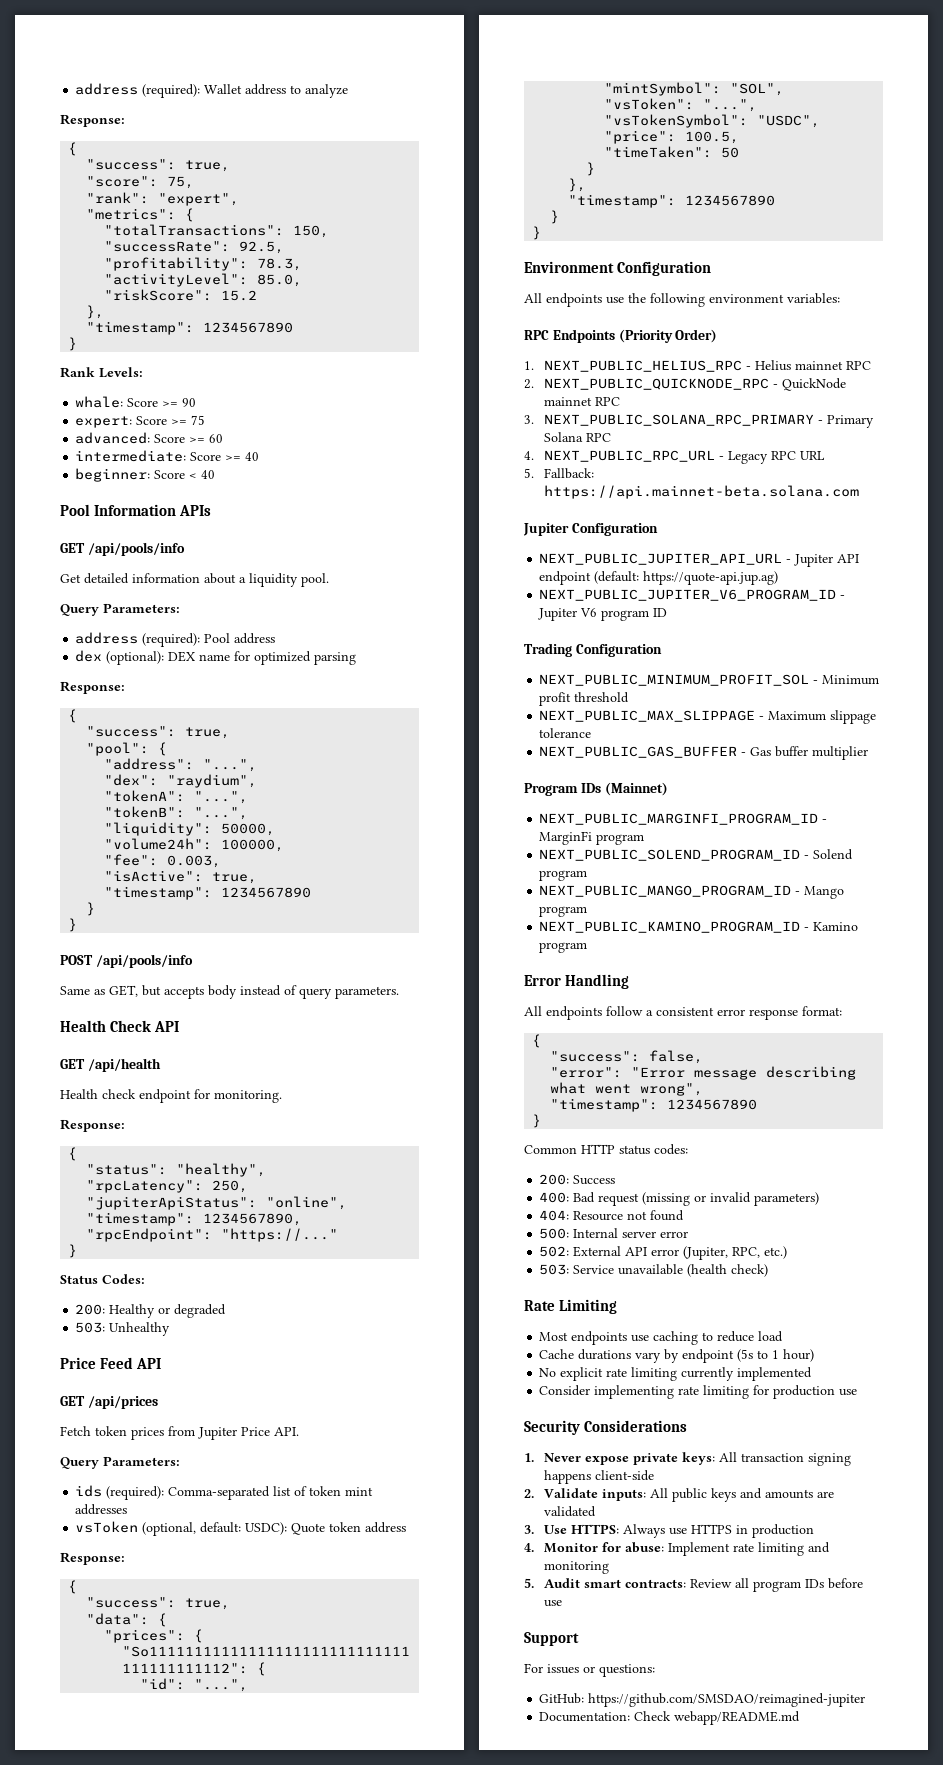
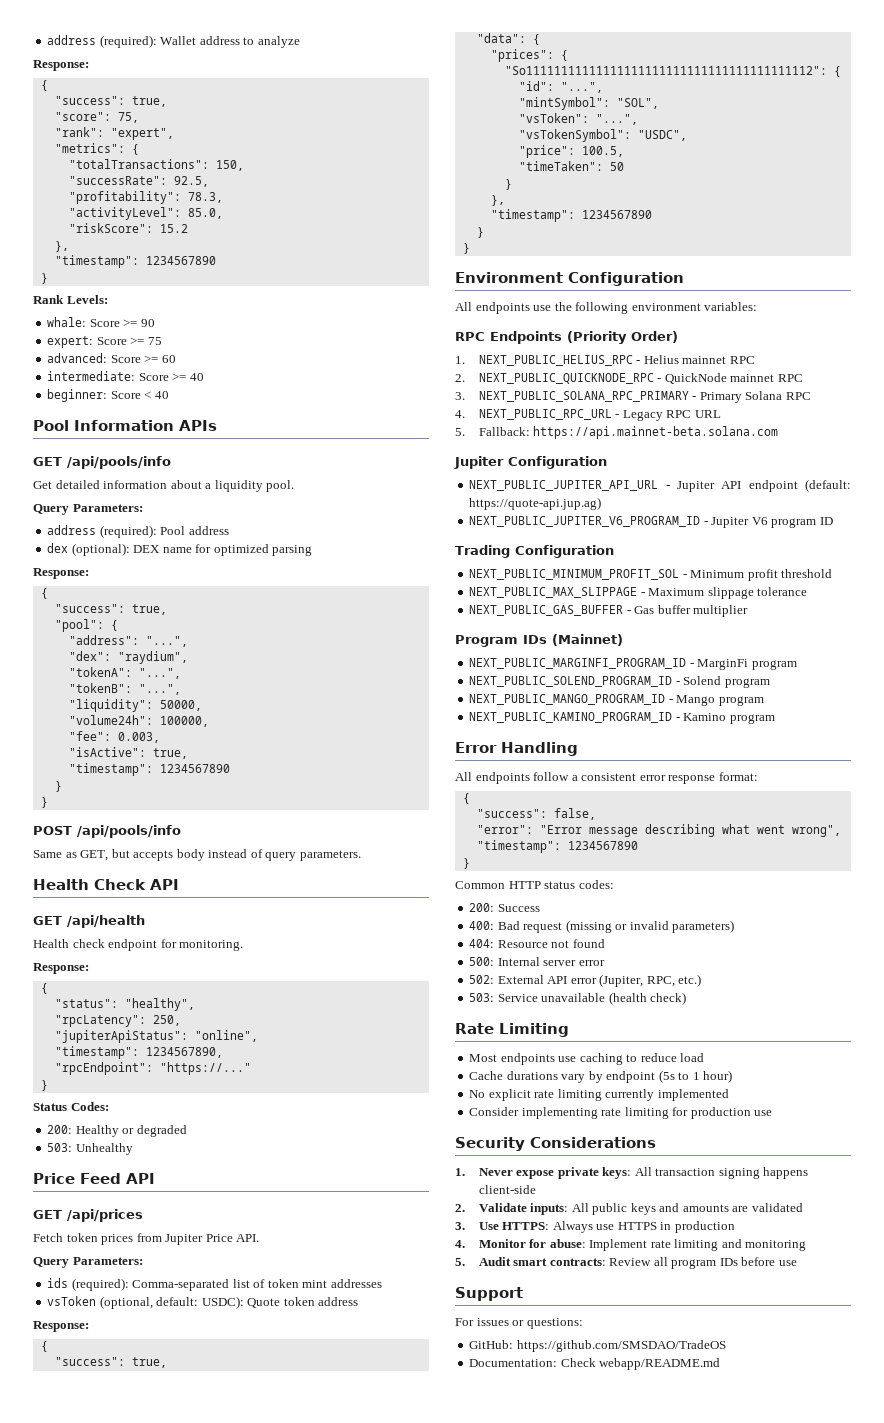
[588,1693,866,1707] https://github.com/SMSDAO/reimagined-jupiter -> [516,1340,726,1352] https://github.com/SMSDAO/TradeOS

